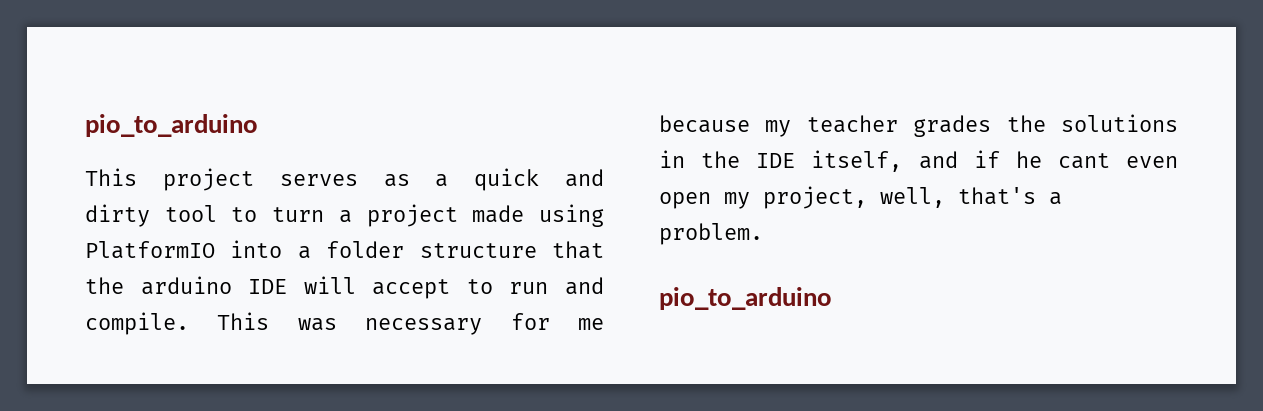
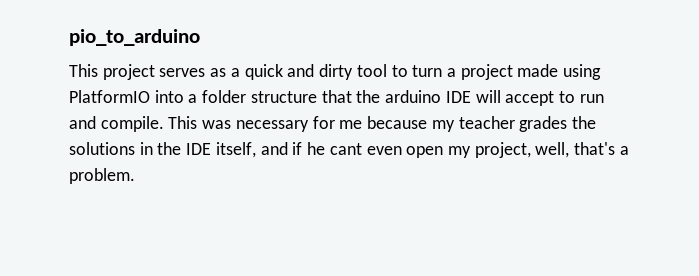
[659,287,832,310] // pio_to_arduino -> (135, 176) none

